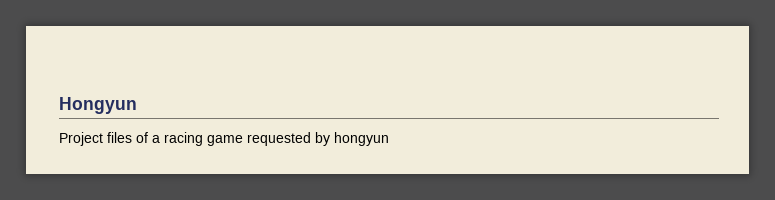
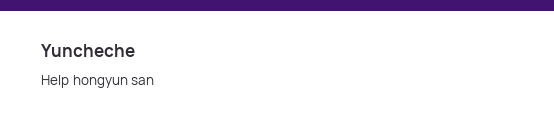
[59,97,137,114] [59,132,389,146] Hongyun // Project files of a racing game requested by hongyun -> [41,44,135,57] [41,75,155,88] Yuncheche // Help hongyun san

